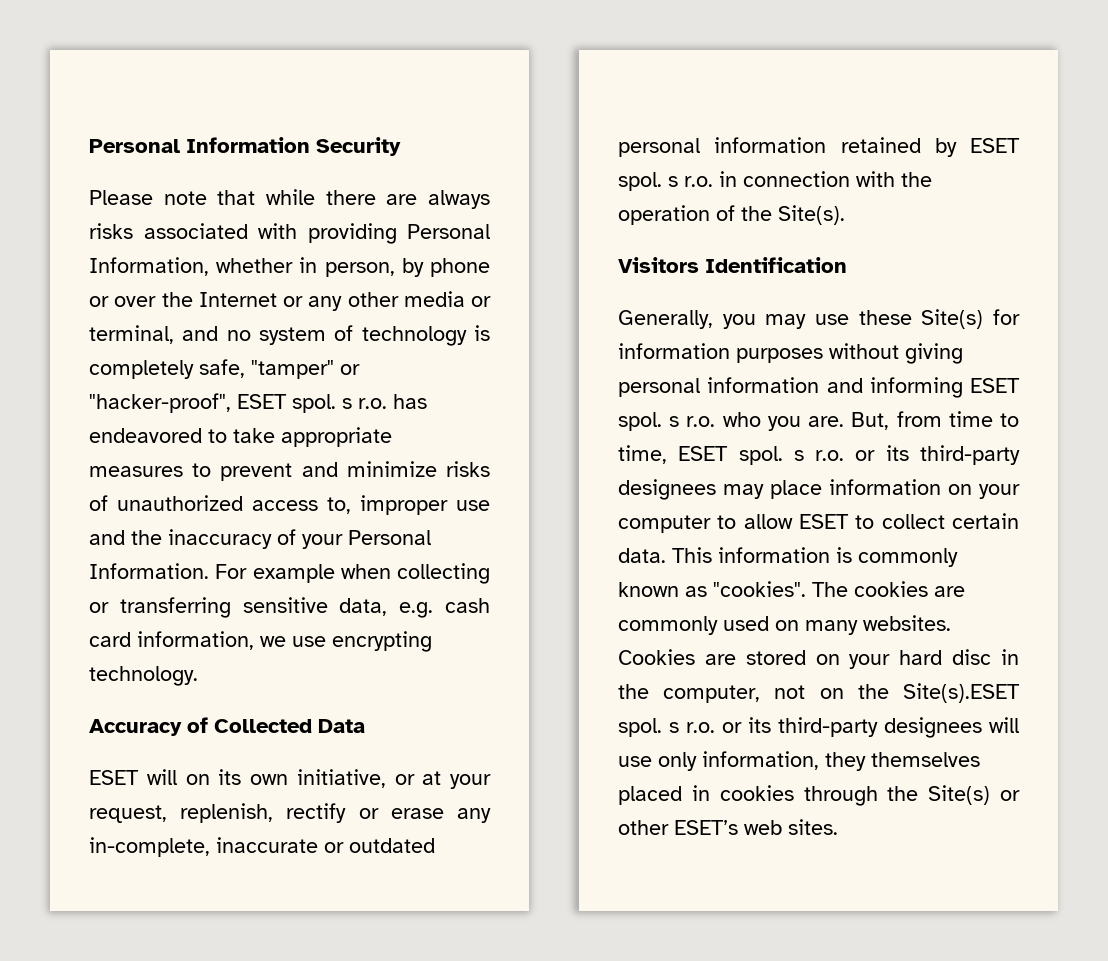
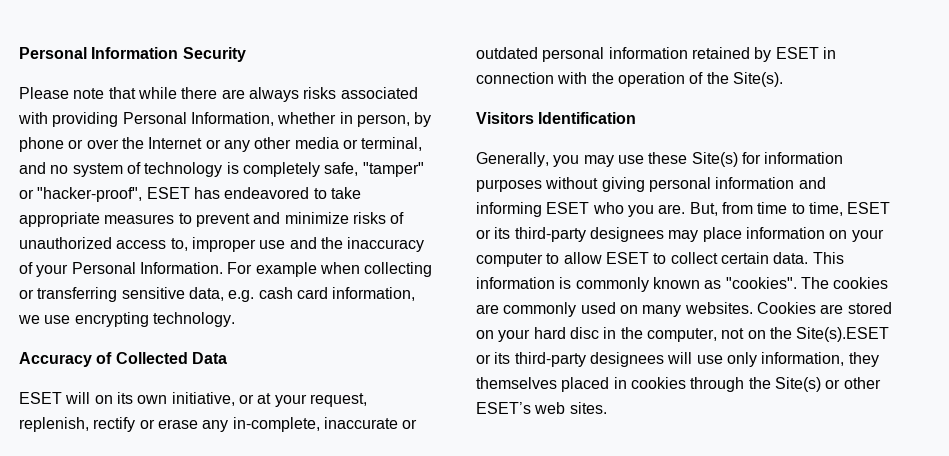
[292,394,387,413] spol. s r.o. -> (190, 193) none
[618,172,713,191] spol. s r.o. -> (819, 53) none
[618,412,716,431] spol. s r.o. -> (590, 208) none
[738,446,845,465] spol. s r.o. -> (891, 208) none
[618,718,715,737] spol. s r.o. -> (890, 334) none

